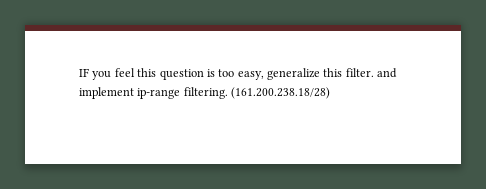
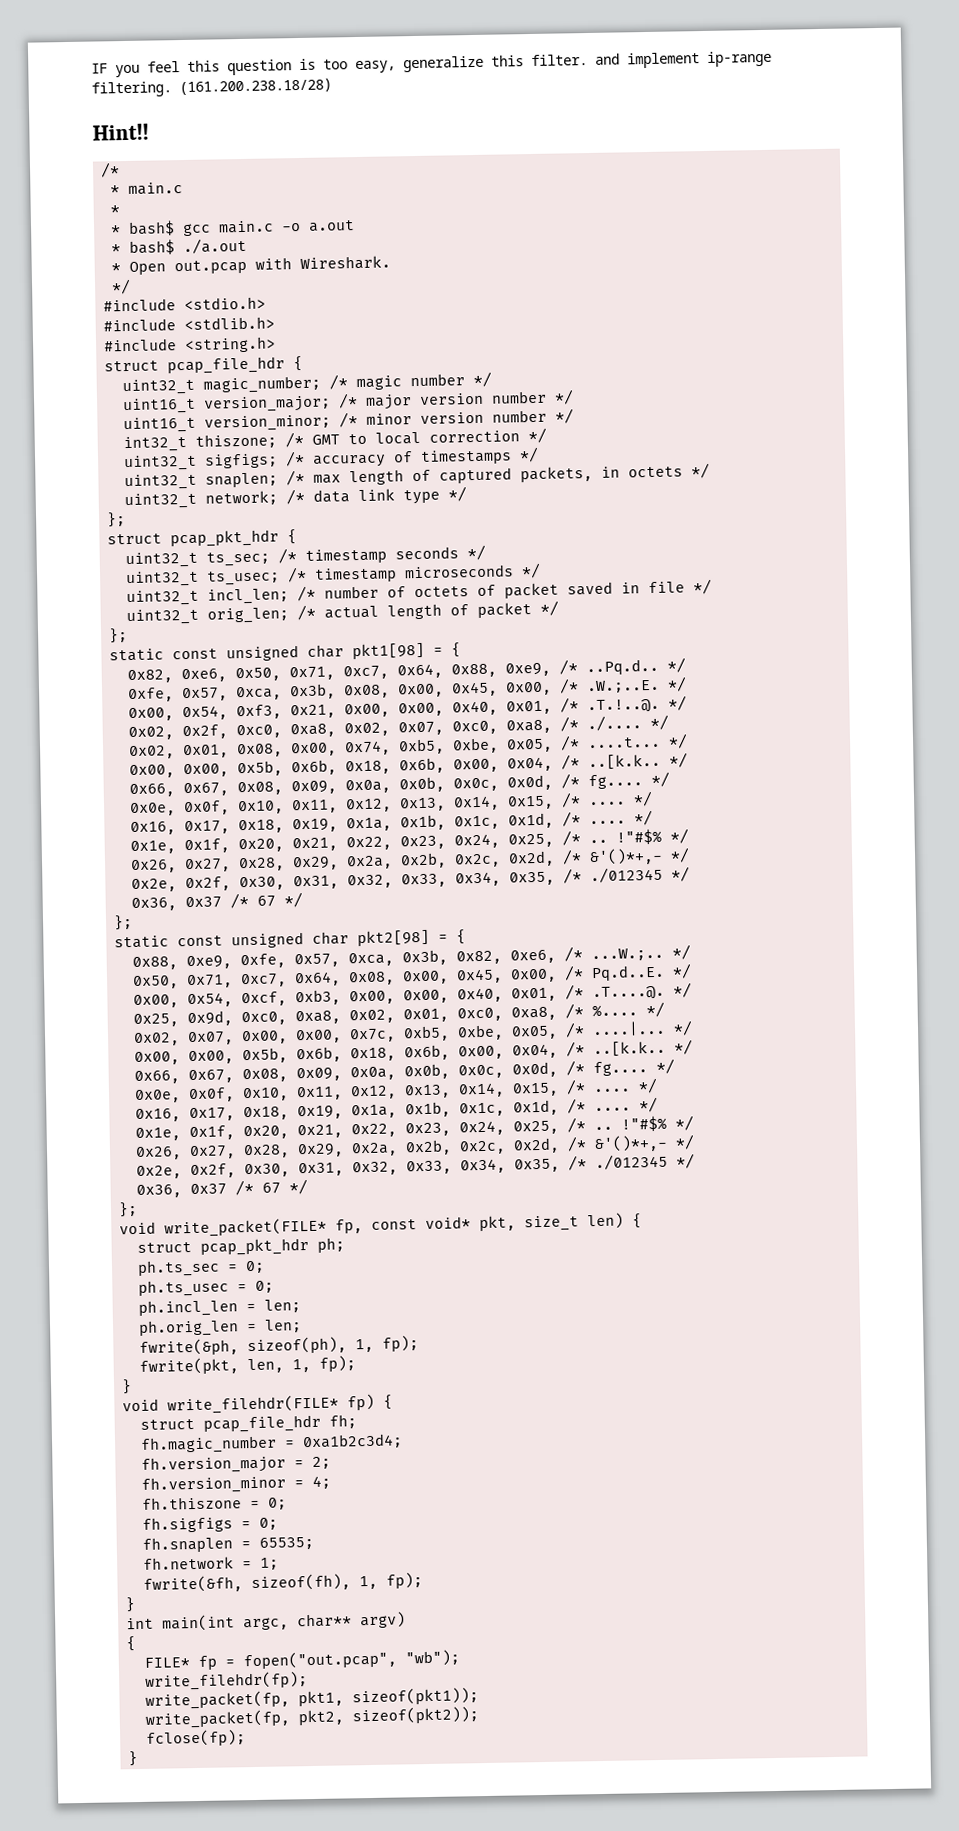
(331, 93) none -> [92,123,149,141] [100,162,121,178] [110,182,184,195] [110,205,121,215] [111,220,356,237] [111,237,248,255] [111,255,392,275] [111,278,132,295] [103,296,267,312] [103,316,276,332] [103,336,277,354] [104,355,304,375] [122,371,493,396] [123,389,575,415] [123,408,575,434] [123,427,548,453] [124,446,540,472] [124,462,711,491] [124,486,468,510] [106,512,127,528] [107,529,298,548] [125,544,487,569] [126,562,542,588] [126,578,713,607] [126,600,560,626] [108,628,129,644] [109,642,462,662] [127,657,687,684] [128,676,688,703] [128,695,688,722] [128,714,670,741] [129,733,689,760] [129,752,689,779] [129,771,671,798] [130,790,654,817] [130,809,654,836] [130,828,690,855] [130,847,691,874] [131,866,691,893] [131,892,304,912] [113,914,134,931] [114,929,467,949] [132,944,692,970] [132,963,693,989] [133,982,693,1008] [133,1001,666,1027] [133,1020,694,1046] [134,1039,694,1065] [134,1058,676,1084] [134,1077,659,1103] [135,1096,659,1122] [135,1115,695,1141] [135,1134,696,1160] [136,1153,696,1179] [136,1178,309,1198] [118,1201,139,1218] [119,1212,643,1238] [137,1237,346,1256] [137,1259,266,1277] [138,1279,275,1297] [138,1299,302,1317] [138,1319,303,1337] [139,1335,420,1356] [139,1355,357,1375] [121,1379,133,1395] [122,1393,394,1415] [140,1414,358,1433] [140,1433,404,1454] [141,1455,332,1474] [141,1475,332,1494] [142,1496,288,1510] [142,1516,279,1533] [142,1536,315,1553] [143,1556,280,1570] [143,1572,424,1593] [125,1597,136,1613] [126,1611,407,1632] [126,1636,137,1652] [144,1649,461,1670] [145,1671,309,1691] [145,1687,480,1710] [145,1706,480,1729] [146,1729,247,1747] [128,1751,139,1767] // Hint!! // /* // * main.c // * // * bash$ gcc main.c -o a.out // * bash$ ./a.out // * Open out.pcap with Wireshark. // */ // #include <stdio.h> // #include <stdlib.h> // #include <string.h> // struct pcap_file_hdr { // uint32_t magic_number; /* magic number */ // uint16_t version_major; /* major version number */ // uint16_t version_minor; /* minor version number */ // int32_t thiszone; /* GMT to local correction */ // uint32_t sigfigs; /* accuracy of timestamps */ // uint32_t snaplen; /* max length of captured packets, in octets */ // uint32_t network; /* data link type */ // }; // struct pcap_pkt_hdr { // uint32_t ts_sec; /* timestamp seconds */ // uint32_t ts_usec; /* timestamp microseconds */ // uint32_t incl_len; /* number of octets of packet saved in file */ // uint32_t orig_len; /* actual length of packet */ // }; // static const unsigned char pkt1[98] = { // 0x82, 0xe6, 0x50, 0x71, 0xc7, 0x64, 0x88, 0xe9, /* ..Pq.d.. */ // 0xfe, 0x57, 0xca, 0x3b, 0x08, 0x00, 0x45, 0x00, /* .W.;..E. */ // 0x00, 0x54, 0xf3, 0x21, 0x00, 0x00, 0x40, 0x01, /* .T.!..@. */ // 0x02, 0x2f, 0xc0, 0xa8, 0x02, 0x07, 0xc0, 0xa8, /* ./.... */ // 0x02, 0x01, 0x08, 0x00, 0x74, 0xb5, 0xbe, 0x05, /* ....t... */ // 0x00, 0x00, 0x5b, 0x6b, 0x18, 0x6b, 0x00, 0x04, /* ..[k.k.. */ // 0x66, 0x67, 0x08, 0x09, 0x0a, 0x0b, 0x0c, 0x0d, /* fg.... */ // 0x0e, 0x0f, 0x10, 0x11, 0x12, 0x13, 0x14, 0x15, /* .... */ // 0x16, 0x17, 0x18, 0x19, 0x1a, 0x1b, 0x1c, 0x1d, /* .... */ // 0x1e, 0x1f, 0x20, 0x21, 0x22, 0x23, 0x24, 0x25, /* .. !"#$% */ // 0x26, 0x27, 0x28, 0x29, 0x2a, 0x2b, 0x2c, 0x2d, /* &'()*+,- */ // 0x2e, 0x2f, 0x30, 0x31, 0x32, 0x33, 0x34, 0x35, /* ./012345 */ // 0x36, 0x37 /* 67 */ // }; // static const unsigned char pkt2[98] = { // 0x88, 0xe9, 0xfe, 0x57, 0xca, 0x3b, 0x82, 0xe6, /* ...W.;.. */ // 0x50, 0x71, 0xc7, 0x64, 0x08, 0x00, 0x45, 0x00, /* Pq.d..E. */ // 0x00, 0x54, 0xcf, 0xb3, 0x00, 0x00, 0x40, 0x01, /* .T....@. */ // 0x25, 0x9d, 0xc0, 0xa8, 0x02, 0x01, 0xc0, 0xa8, /* %.... */ // 0x02, 0x07, 0x00, 0x00, 0x7c, 0xb5, 0xbe, 0x05, /* ....|... */ // 0x00, 0x00, 0x5b, 0x6b, 0x18, 0x6b, 0x00, 0x04, /* ..[k.k.. */ // 0x66, 0x67, 0x08, 0x09, 0x0a, 0x0b, 0x0c, 0x0d, /* fg.... */ // 0x0e, 0x0f, 0x10, 0x11, 0x12, 0x13, 0x14, 0x15, /* .... */ // 0x16, 0x17, 0x18, 0x19, 0x1a, 0x1b, 0x1c, 0x1d, /* .... */ // 0x1e, 0x1f, 0x20, 0x21, 0x22, 0x23, 0x24, 0x25, /* .. !"#$% */ // 0x26, 0x27, 0x28, 0x29, 0x2a, 0x2b, 0x2c, 0x2d, /* &'()*+,- */ // 0x2e, 0x2f, 0x30, 0x31, 0x32, 0x33, 0x34, 0x35, /* ./012345 */ // 0x36, 0x37 /* 67 */ // }; // void write_packet(FILE* fp, const void* pkt, size_t len) { // struct pcap_pkt_hdr ph; // ph.ts_sec = 0; // ph.ts_usec = 0; // ph.incl_len = len; // ph.orig_len = len; // fwrite(&ph, sizeof(ph), 1, fp); // fwrite(pkt, len, 1, fp); // } // void write_filehdr(FILE* fp) { // struct pcap_file_hdr fh; // fh.magic_number = 0xa1b2c3d4; // fh.version_major = 2; // fh.version_minor = 4; // fh.thiszone = 0; // fh.sigfigs = 0; // fh.snaplen = 65535; // fh.network = 1; // fwrite(&fh, sizeof(fh), 1, fp); // } // int main(int argc, char** argv) // { // FILE* fp = fopen("out.pcap", "wb"); // write_filehdr(fp); // write_packet(fp, pkt1, sizeof(pkt1)); // write_packet(fp, pkt2, sizeof(pkt2)); // fclose(fp); // }

